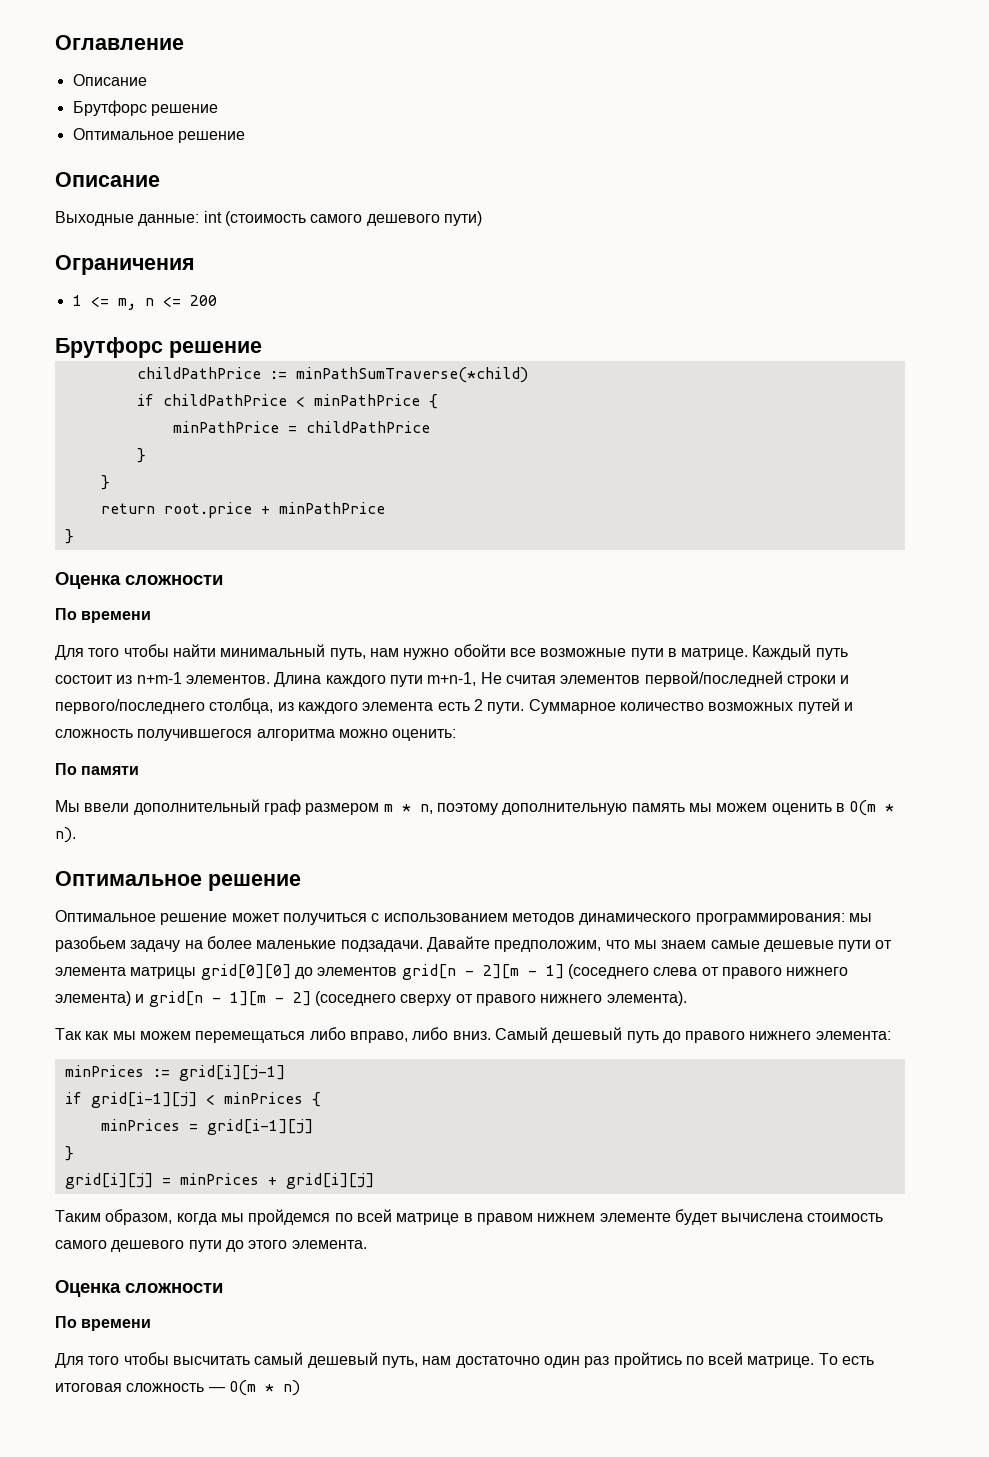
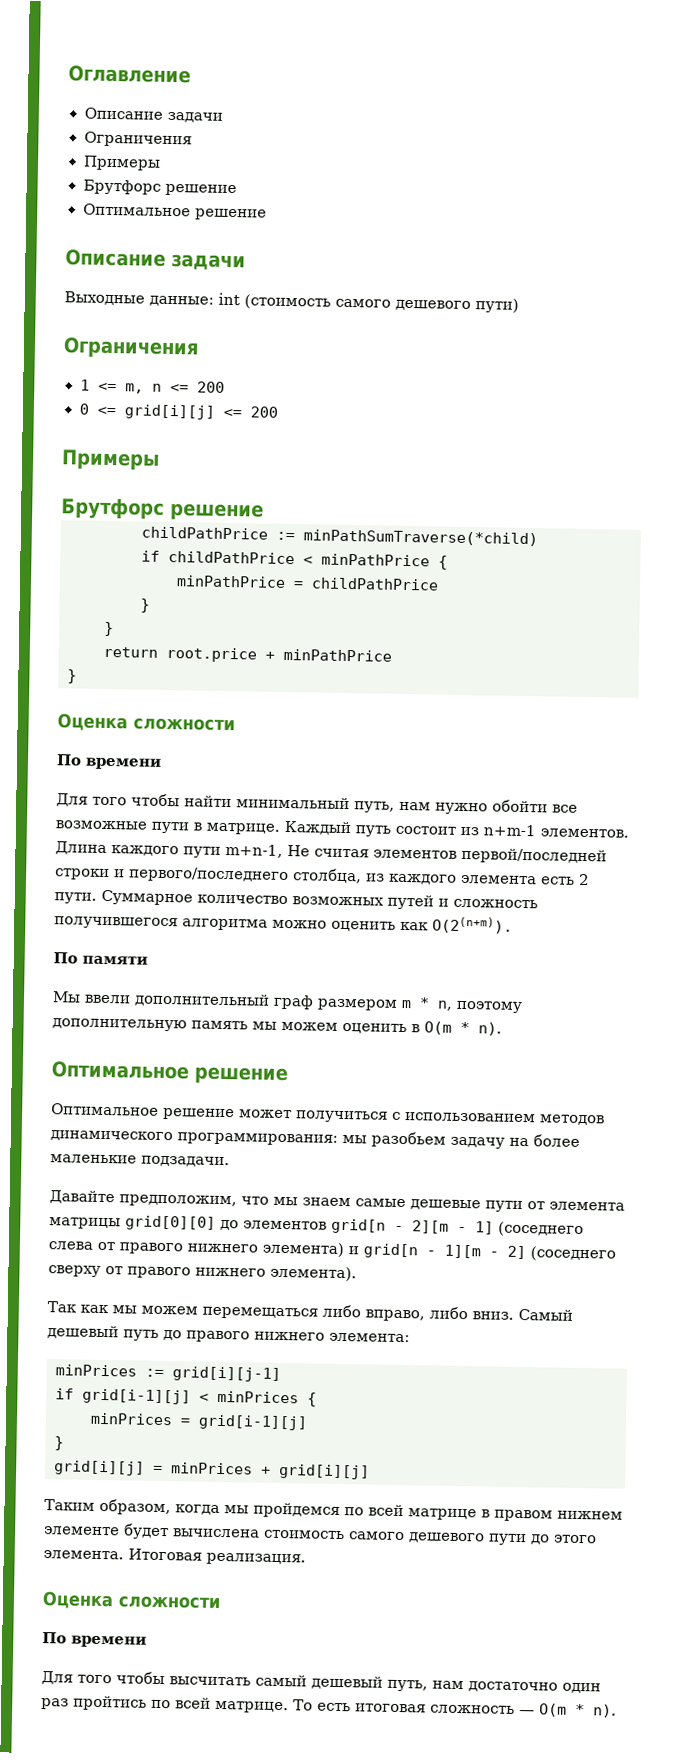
(147, 80) none -> [166,111,223,123] [83,131,192,148] [82,155,161,171] задачи // Ограничения // Примеры
(160, 179) none -> [171,254,246,271] задачи
(217, 300) none -> [78,403,278,420] [61,449,160,471] // 0 <= grid[i][j] <= 200 // Примеры
[392,729,457,741] оценить: -> [331,916,513,934] оценить как O(2(n+m)).
(423, 946) none -> (230, 1161) //
(367, 1244) none -> [128,1548,306,1566] Итоговая реализация.
[282,1380,300,1396] n) -> [593,1704,617,1718] n).

